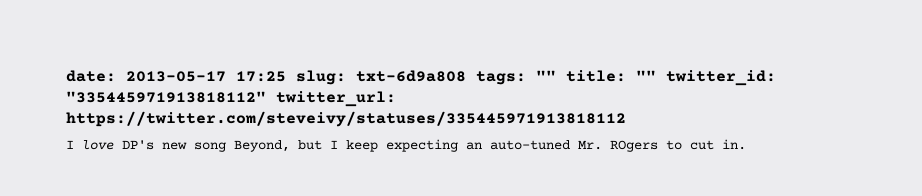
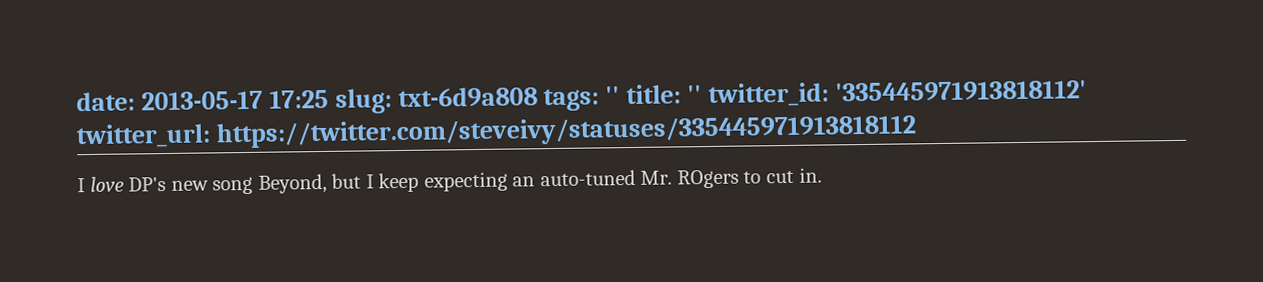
[536,70,776,86] [66,91,266,103] "" title: "" twitter_id: "335445971913818112" -> [605,80,1087,108] '' title: '' twitter_id: '335445971913818112'

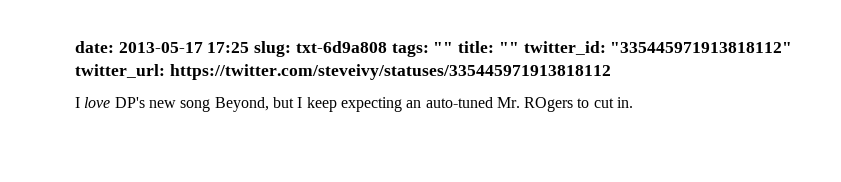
[605,80,1087,108] '' title: '' twitter_id: '335445971913818112' -> [433,41,793,55] "" title: "" twitter_id: "335445971913818112"

